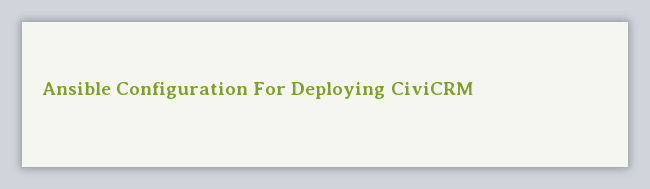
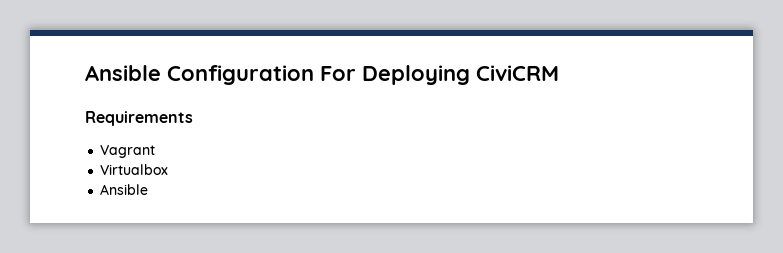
(474, 88) none -> [85,111,193,126] [100,145,156,158] [100,164,169,175] [100,184,149,195] // Requirements // Vagrant // Virtualbox // Ansible

